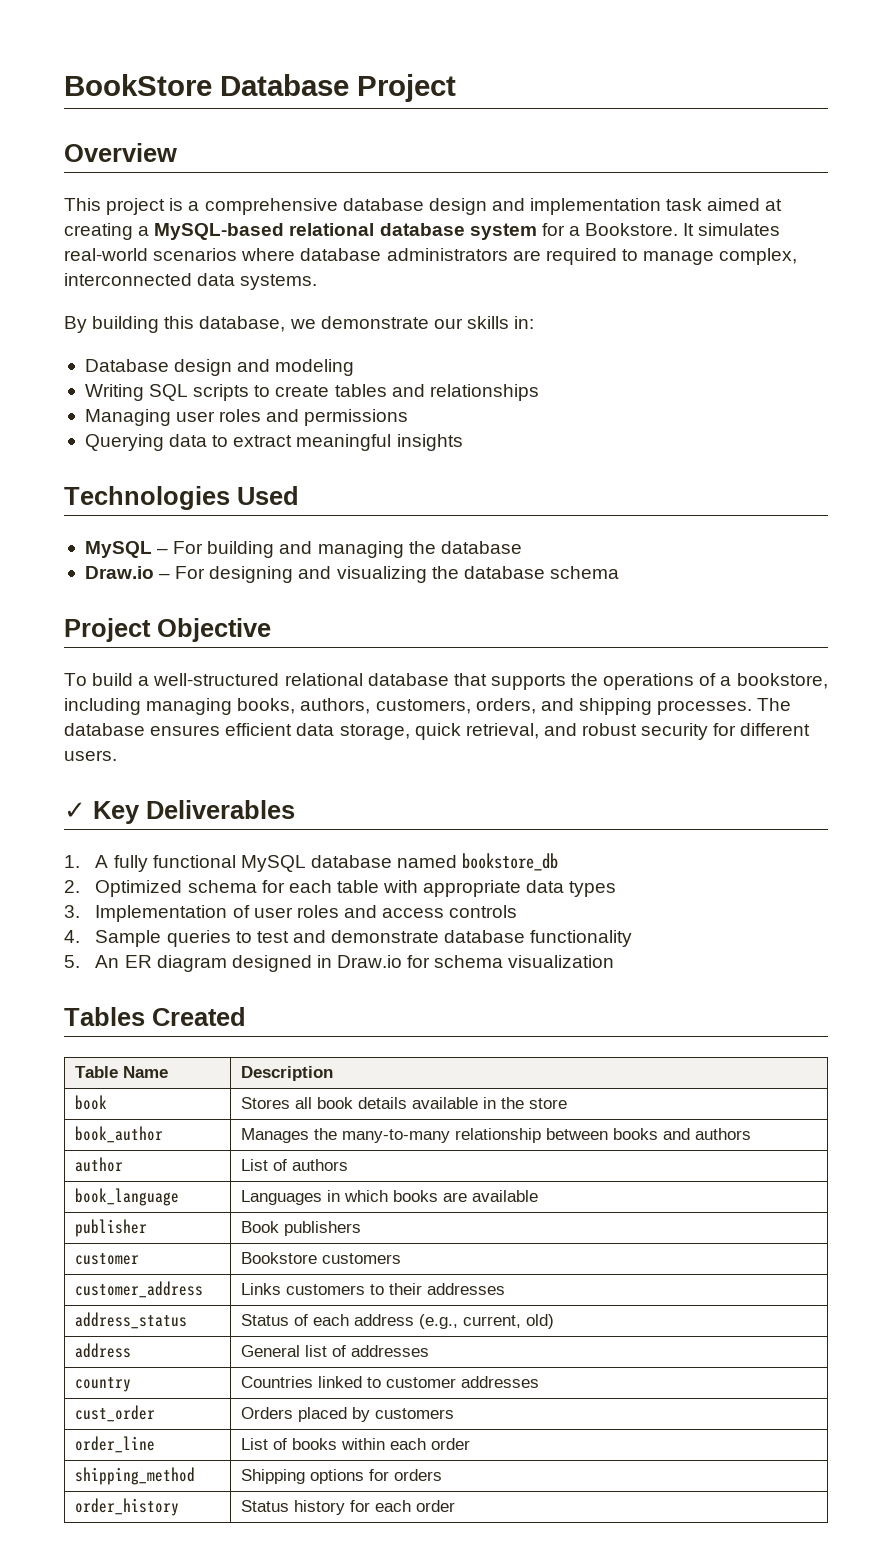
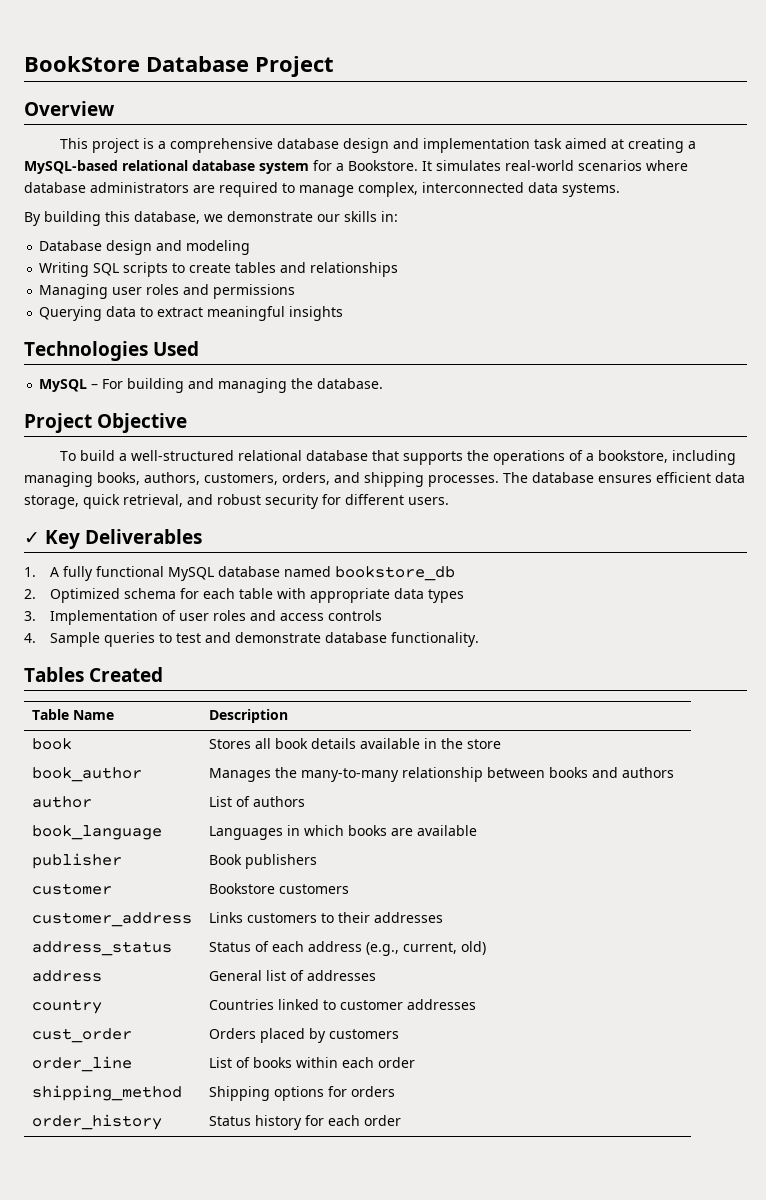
[440,541,522,554] [84,566,619,583] database // Draw.io – For designing and visualizing the database schema -> [317,378,384,389] database.
[530,930,633,947] [64,955,615,972] functionality // 5. An ER diagram designed in Draw.io for schema visualization -> [391,632,480,647] functionality.

